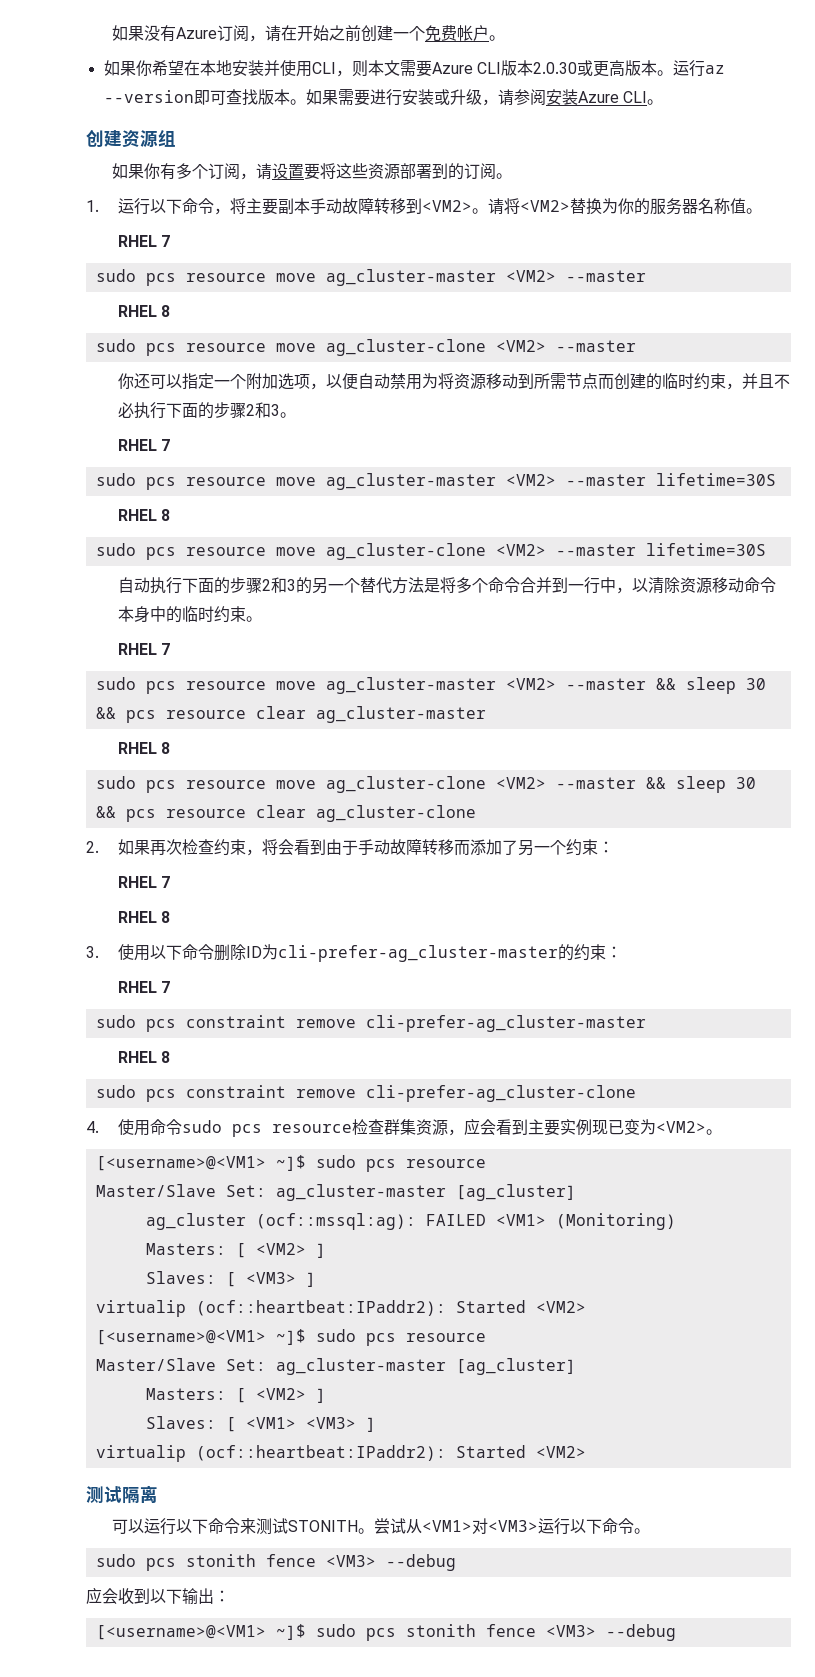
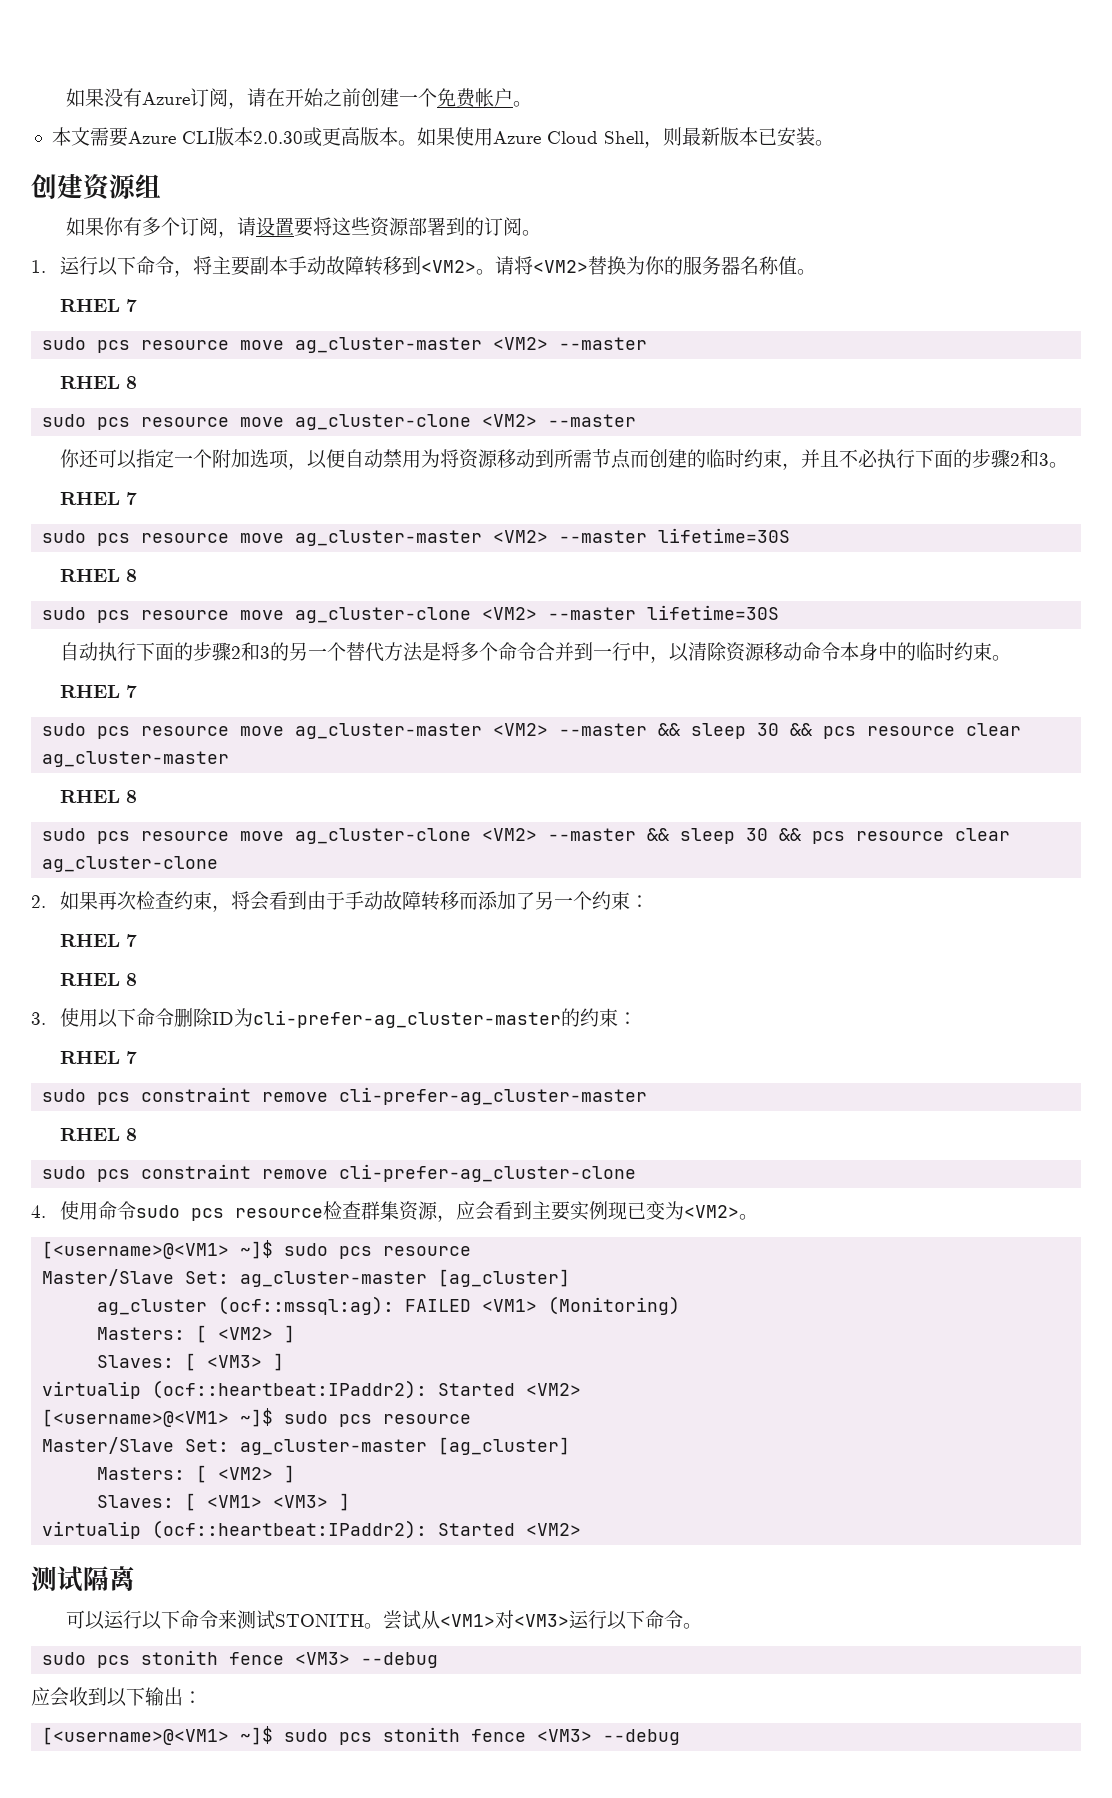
[103,60,368,77] 如果你希望在本地安装并使用CLI，则 -> (532, 104) none
[672,60,725,77] [103,89,647,106] 运行az --version即可查找版本。如果需要进行安装或升级，请参阅安装Azure CLI -> [416,127,815,148] 如果使用Azure Cloud Shell，则最新版本已安装

